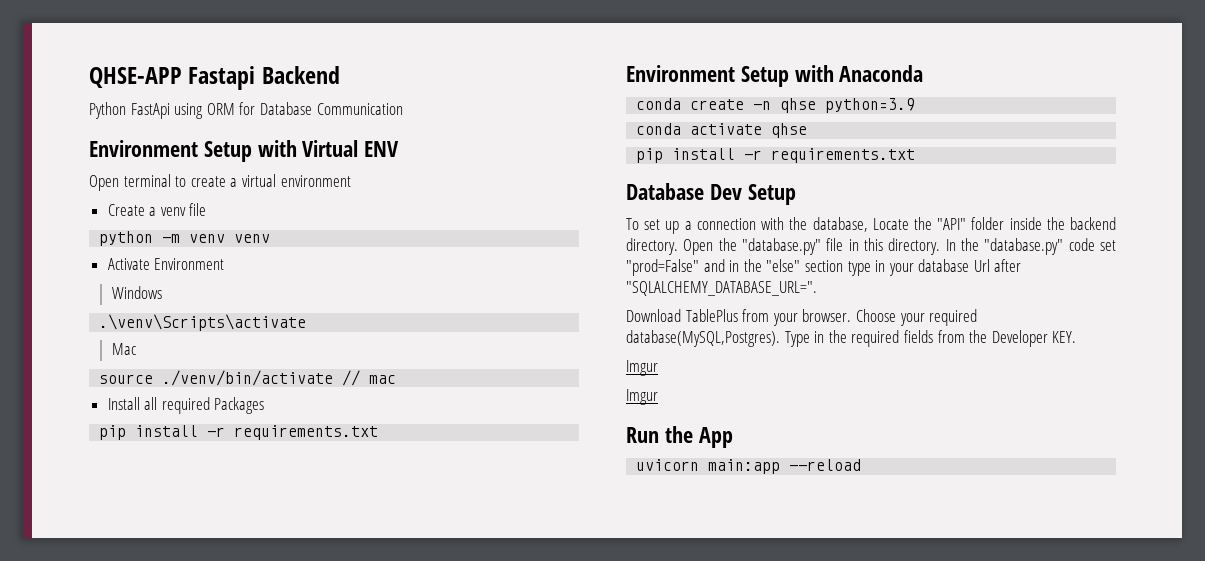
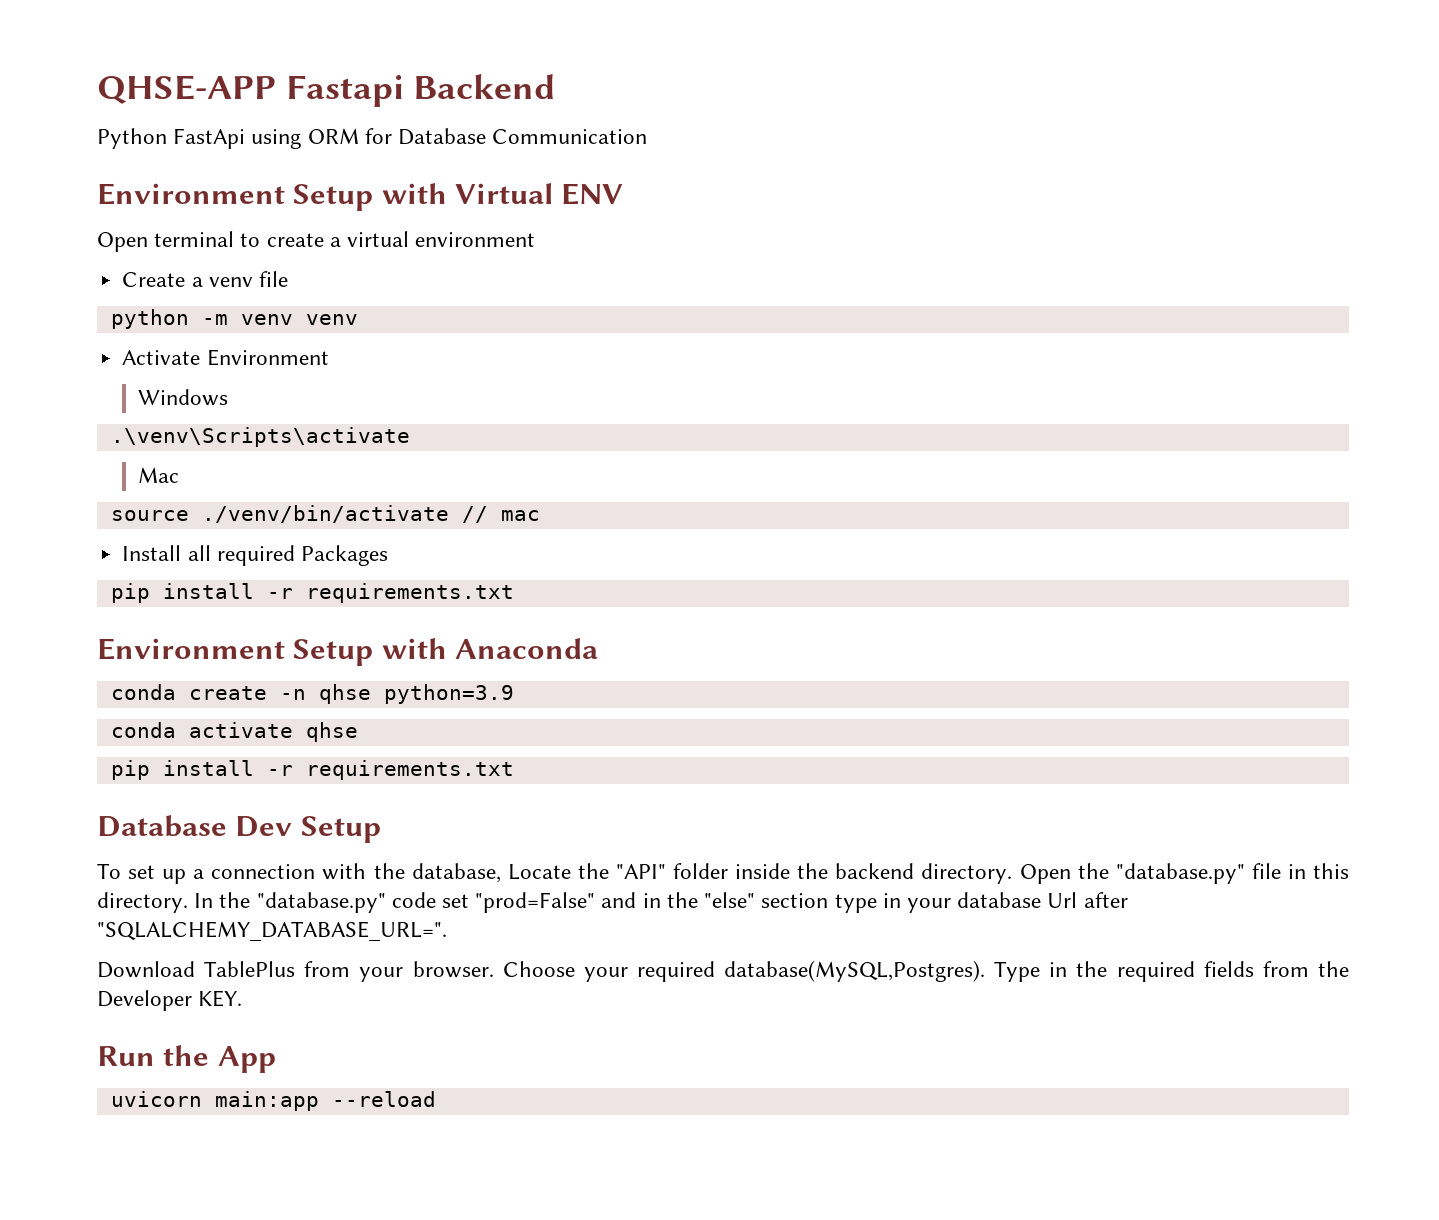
[626,360,658,376] [626,389,658,405] // Imgur // Imgur -> (243, 998) none

